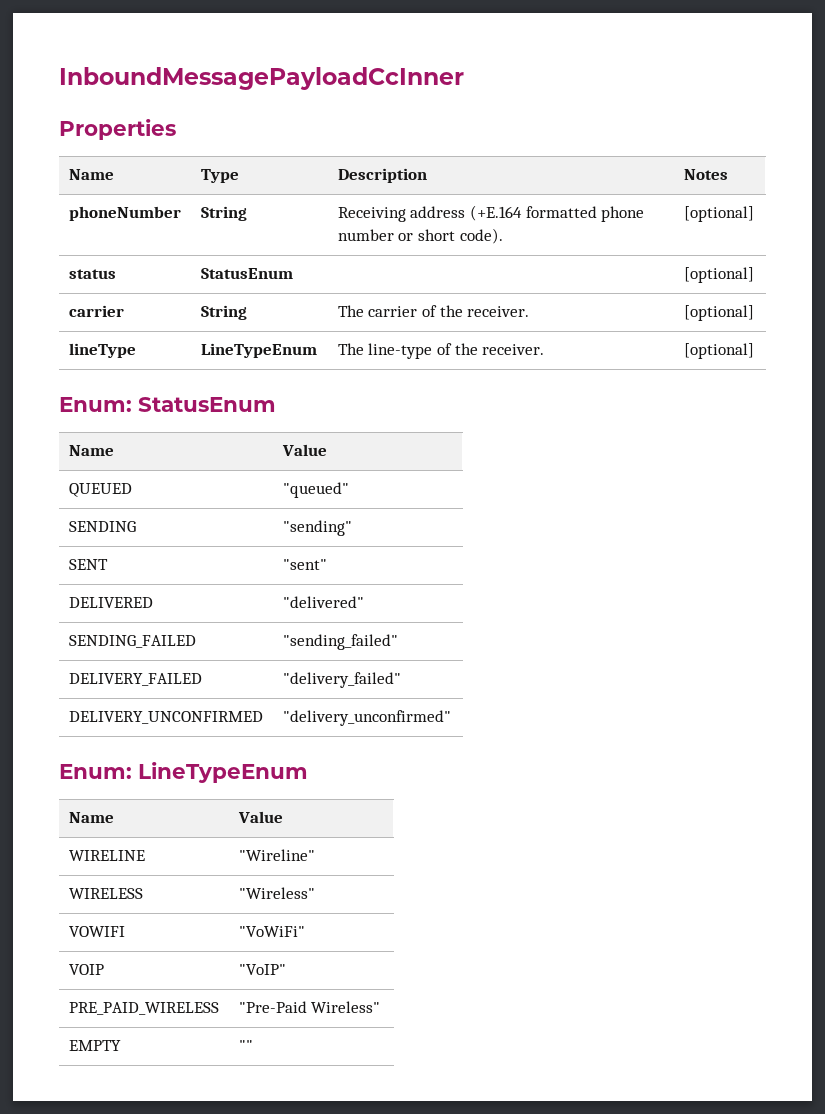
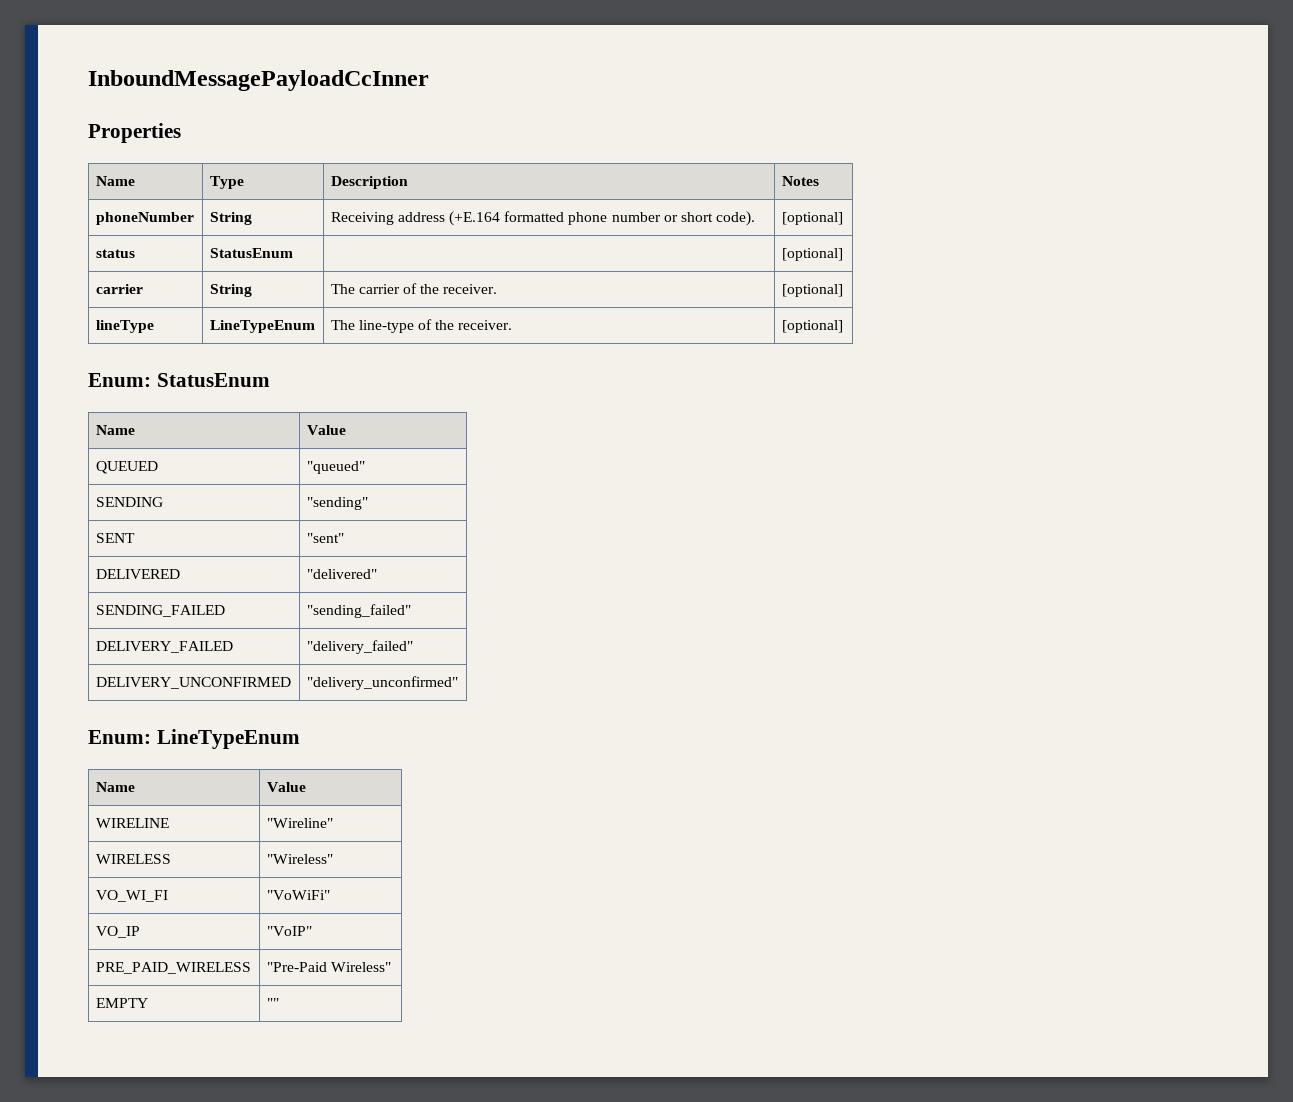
[68,926,125,937] VOWIFI -> [95,890,168,902] VO_WI_FI
[68,964,104,975] VOIP -> [95,926,140,938] VO_IP

